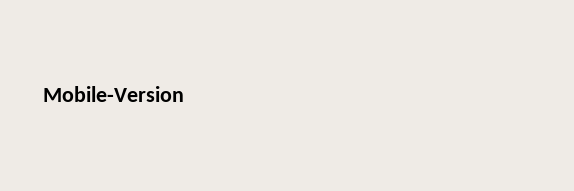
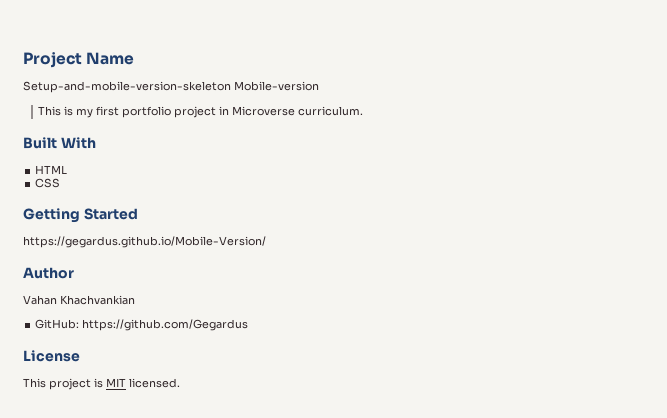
[43,86,184,102] Mobile-Version -> [23,52,135,68] [23,81,319,93] [38,106,364,118] [23,137,96,149] [35,165,68,174] [35,178,61,188] [23,208,138,223] [23,236,266,248] [23,267,74,279] [23,295,135,305] [35,319,249,331] [23,350,80,362] [23,378,180,390] Project Name // Setup-and-mobile-version-skeleton Mobile-version // This is my first portfolio project in Microverse curriculum. // Built With // HTML // CSS // Getting Started // https://gegardus.github.io/Mobile-Version/ // Author // Vahan Khachvankian // GitHub: https://github.com/Gegardus // License // This project is MIT licensed.

